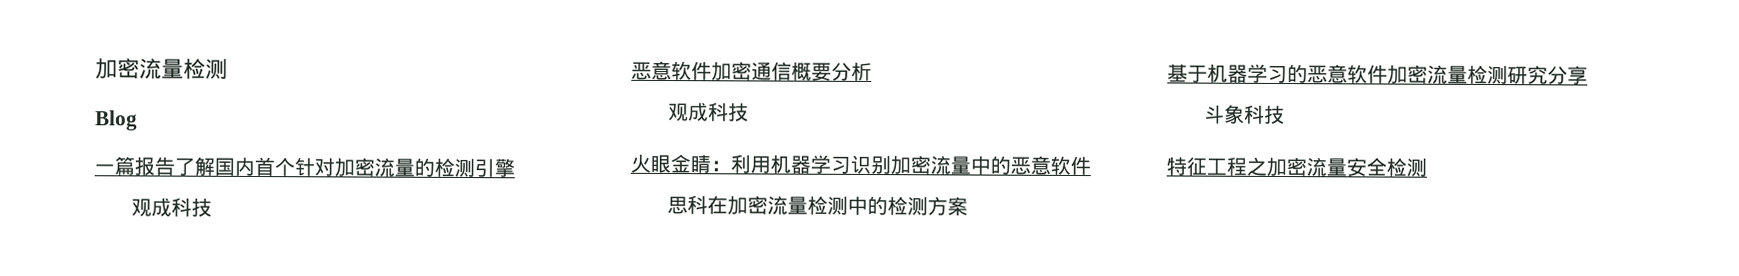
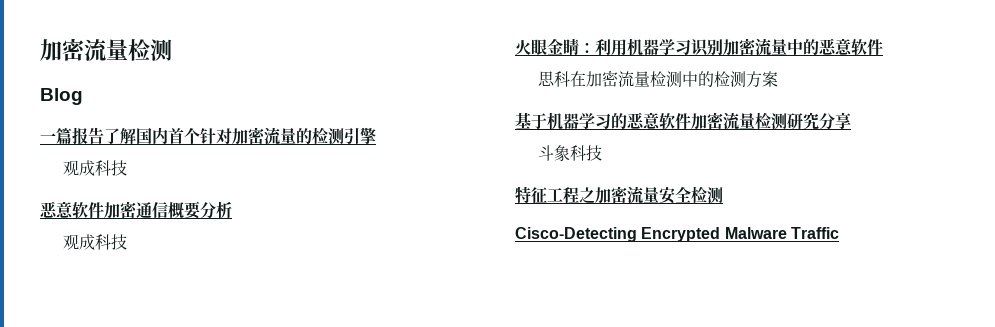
(1427, 167) none -> [515,227,839,242] // Cisco-Detecting Encrypted Malware Traffic

